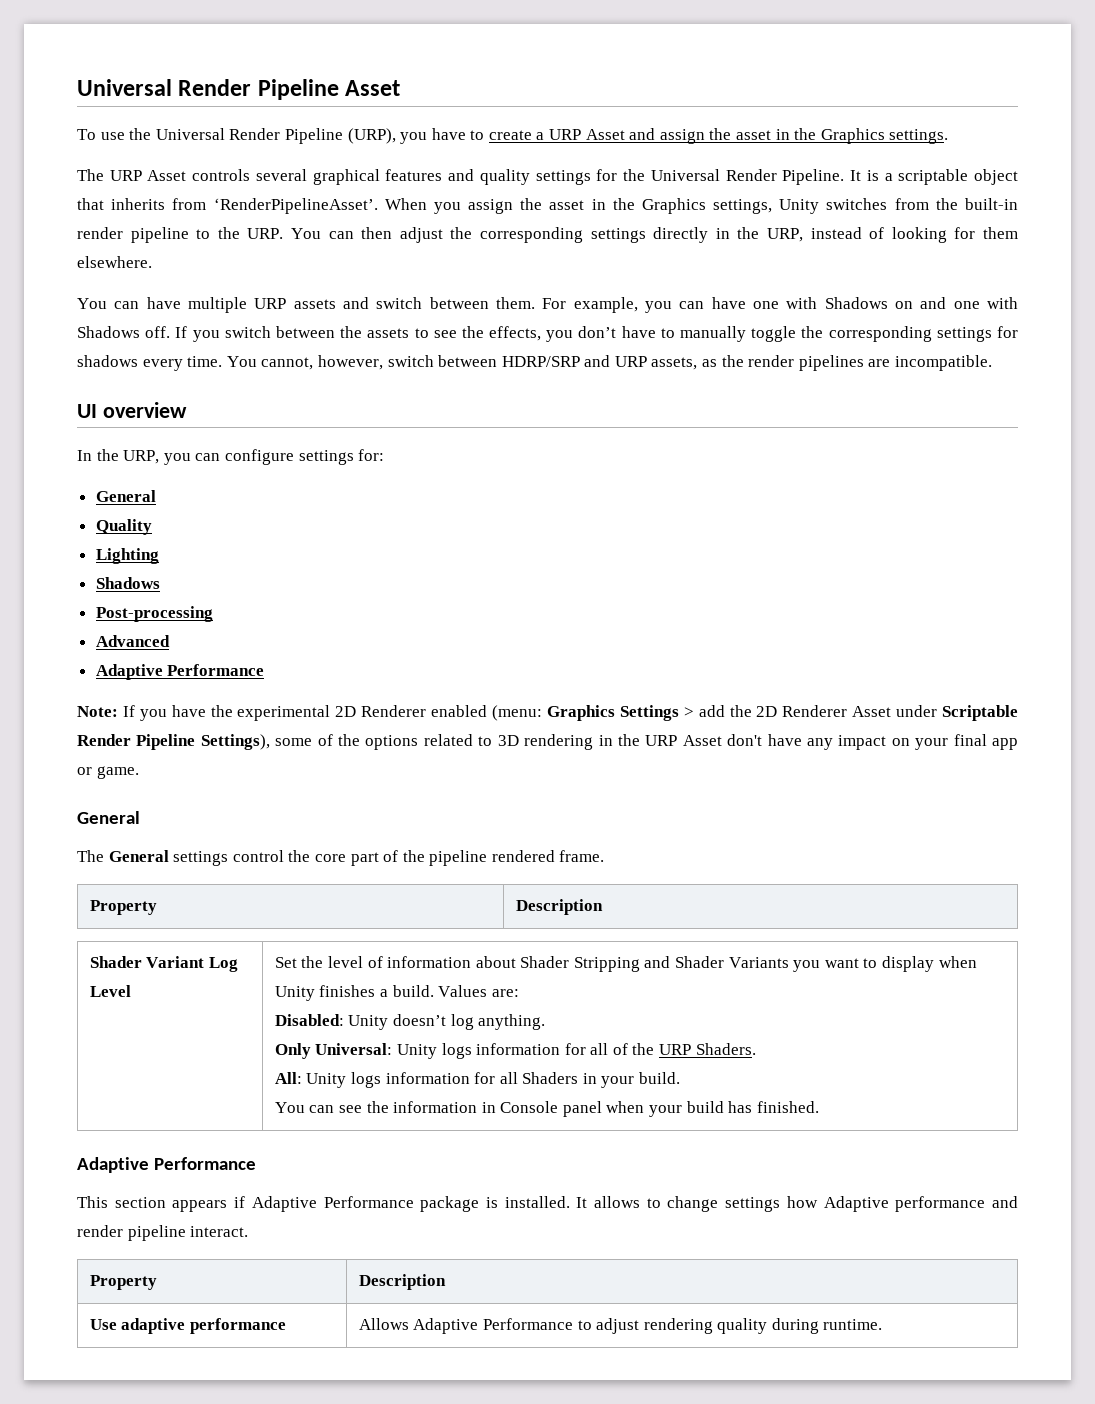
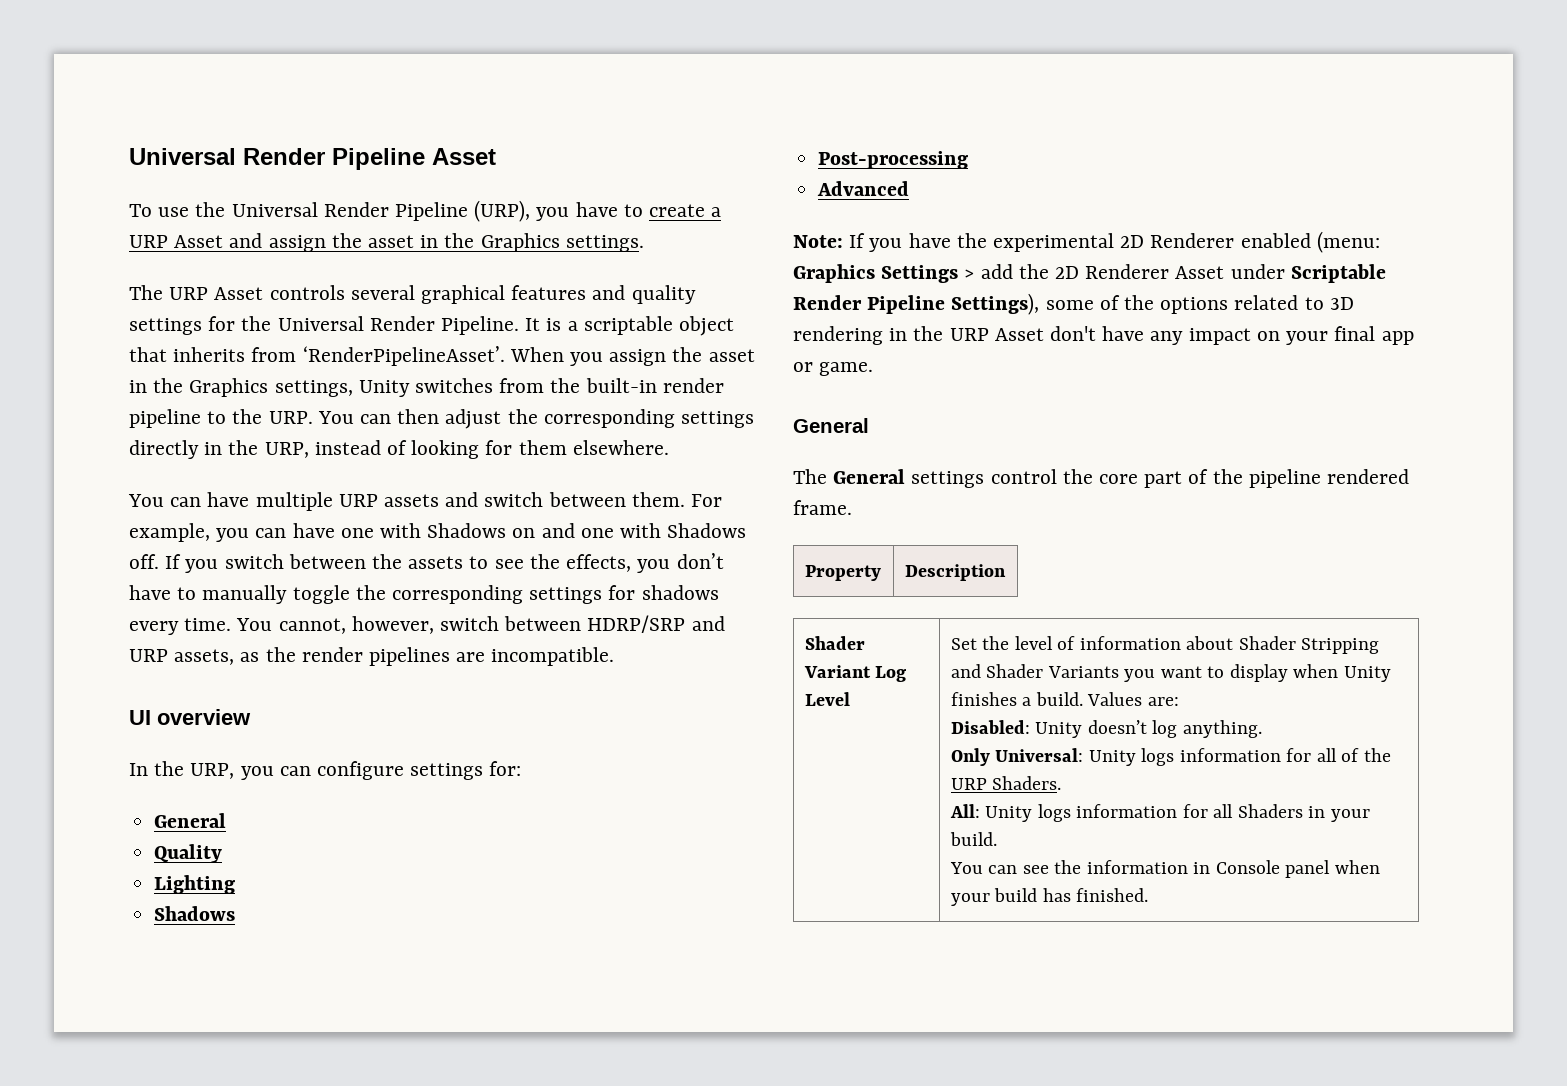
[95,664,265,680] // Adaptive Performance -> (910, 188) none
[77,1157,257,1173] [77,1196,1019,1212] [77,1225,249,1241] [89,1275,157,1290] [358,1274,446,1290] [89,1318,286,1334] [358,1318,883,1334] // Adaptive Performance // This section appears if Adaptive Performance package is installed. It allows to change settings how Adaptive performance and render pipeline interact. // Property | Description // Use adaptive performance | Allows Adaptive Performance to adjust rendering quality during runtime. -> (1149, 895) none

